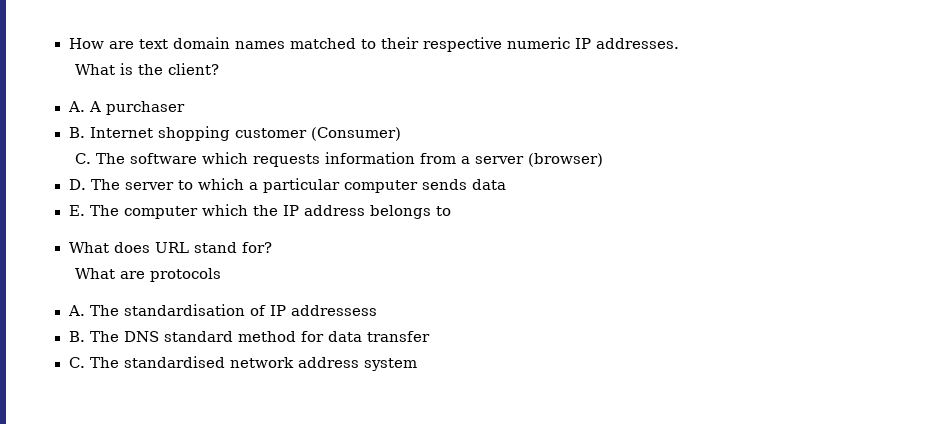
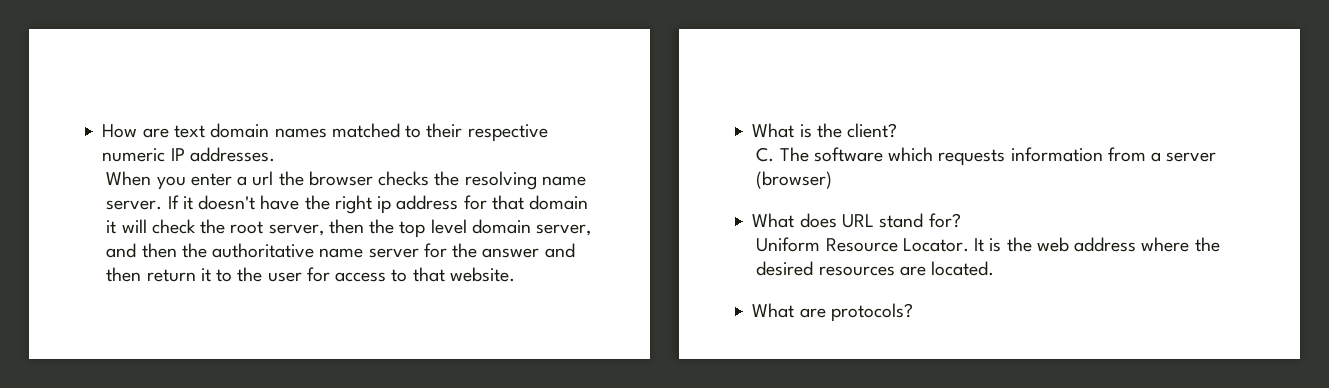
[75,63,220,75] [67,101,185,115] [68,126,401,141] What is the client? // A. A purchaser // B. Internet shopping customer (Consumer) -> [106,171,587,190] [106,195,589,214] [106,219,592,238] [106,243,575,258] [106,267,516,282] [752,123,898,138] When you enter a url the browser checks the resolving name server. If it doesn't have the right ip address for that domain it will check the root server, then the top level domain server, and then the authoritative name server for the answer and then return it to the user for access to that website. // What is the client?
[68,178,506,193] [68,204,451,219] // D. The server to which a particular computer sends data // E. The computer which the IP address belongs to -> (833, 180) none
[75,268,222,282] [67,304,377,316] [68,331,430,342] [68,356,417,371] What are protocols // A. The standardisation of IP addressess // B. The DNS standard method for data transfer // C. The standardised network address system -> [756,237,1220,252] [756,261,995,276] [752,303,913,322] Uniform Resource Locator. It is the web address where the desired resources are located. // What are protocols?

